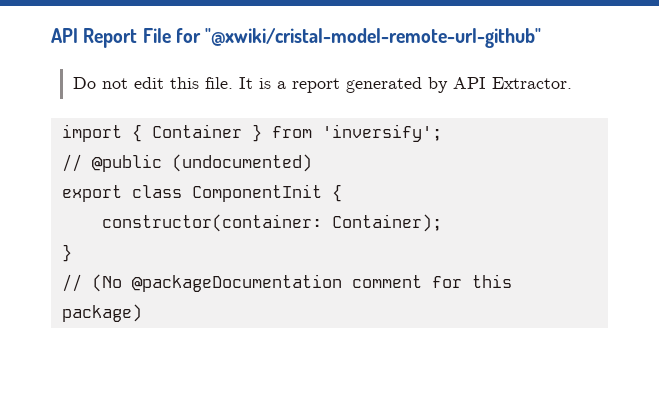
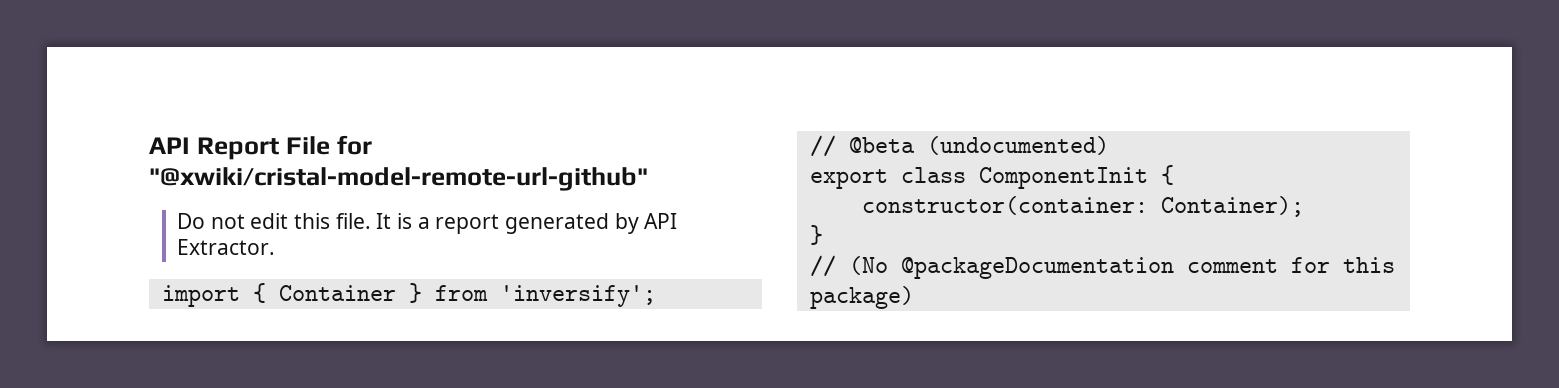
[91,154,162,172] @public -> [848,137,915,153] @beta

